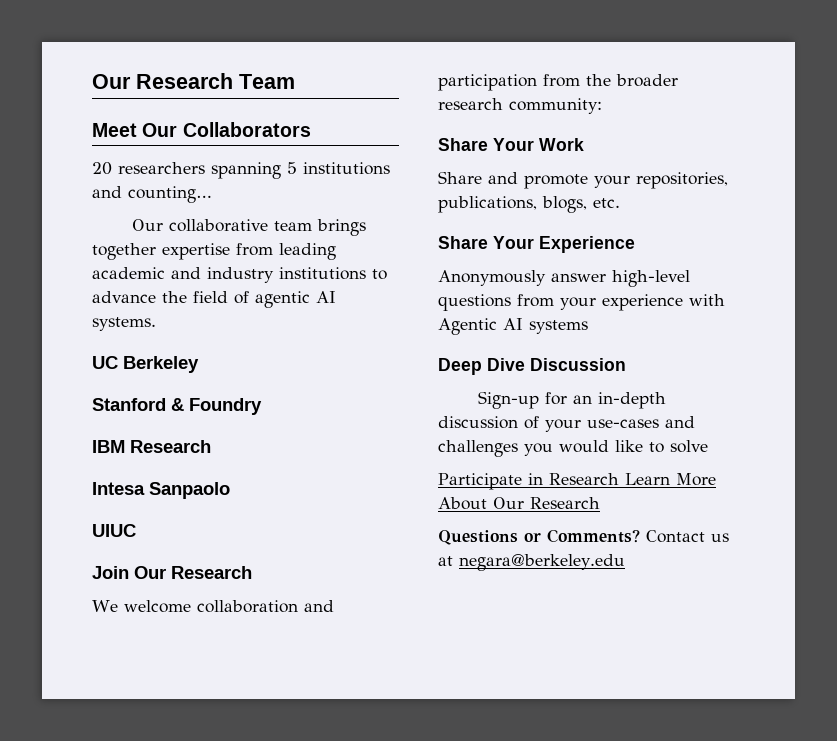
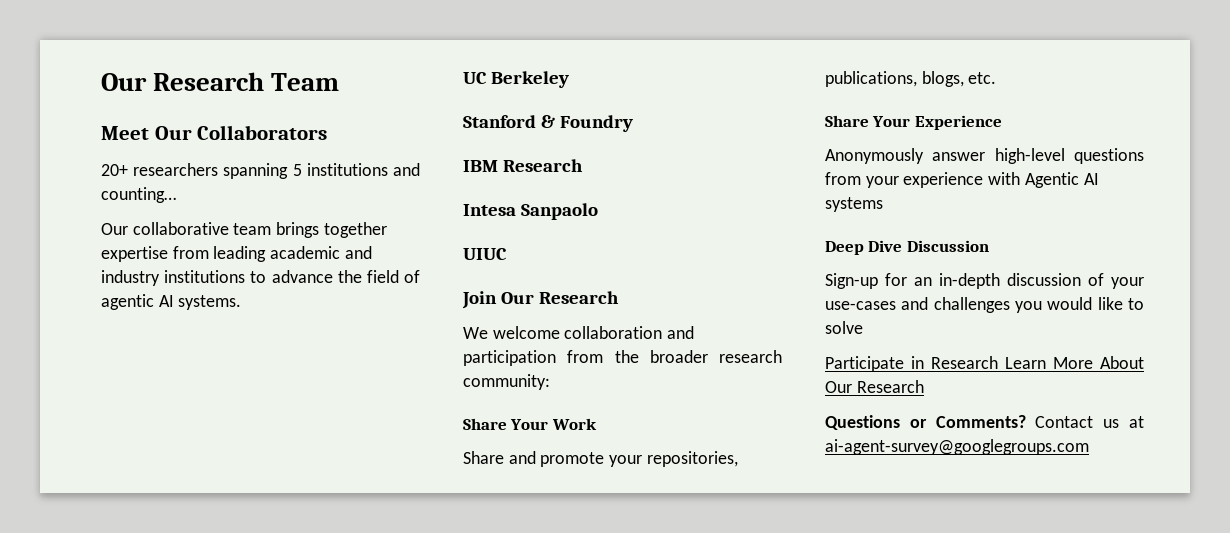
[92,162,112,175] 20 -> [101,164,128,176] 20+
[459,554,625,571] negara@berkeley.edu -> [825,439,1089,455] ai-agent-survey@googlegroups.com

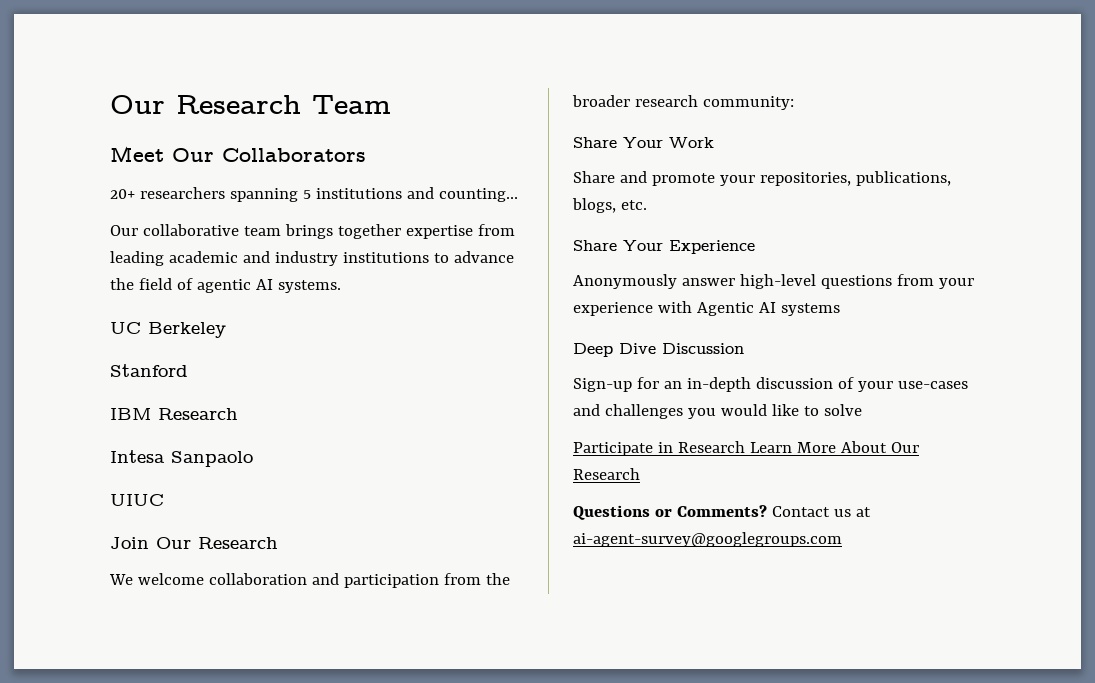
[540,115,633,132] & Foundry -> (188, 370) none

